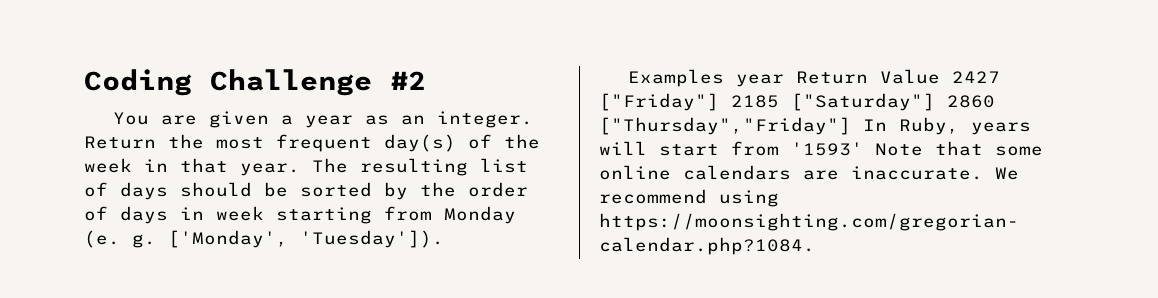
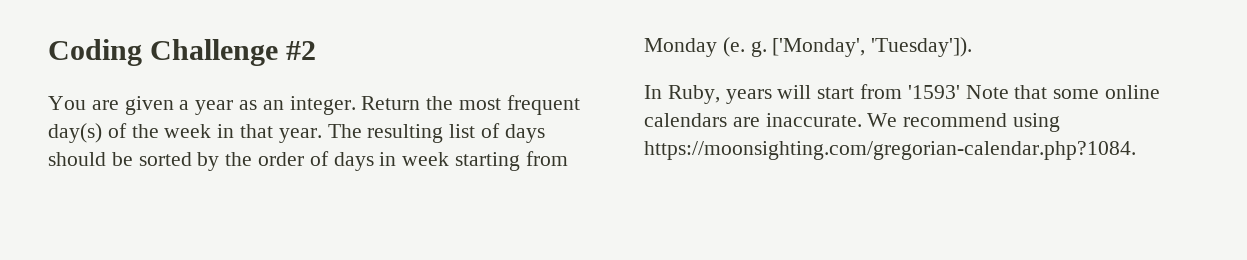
[628,69,1001,87] [599,93,995,111] [599,117,851,135] Examples year Return Value 2427 ["Friday"] 2185 ["Saturday"] 2860 ["Thursday","Friday"] -> (973, 47) none

